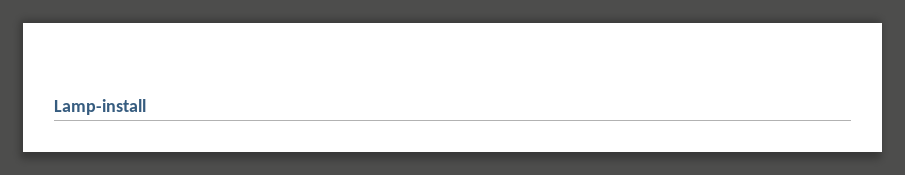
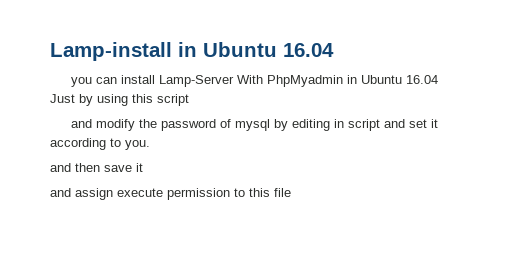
(146, 107) none -> [178,42,334,57] [71,75,439,87] [50,94,189,106] [71,119,439,131] [50,138,150,150] [50,163,143,172] [50,188,291,200] in Ubuntu 16.04 // you can install Lamp-Server With PhpMyadmin in Ubuntu 16.04 Just by using this script // and modify the password of mysql by editing in script and set it according to you. // and then save it // and assign execute permission to this file

